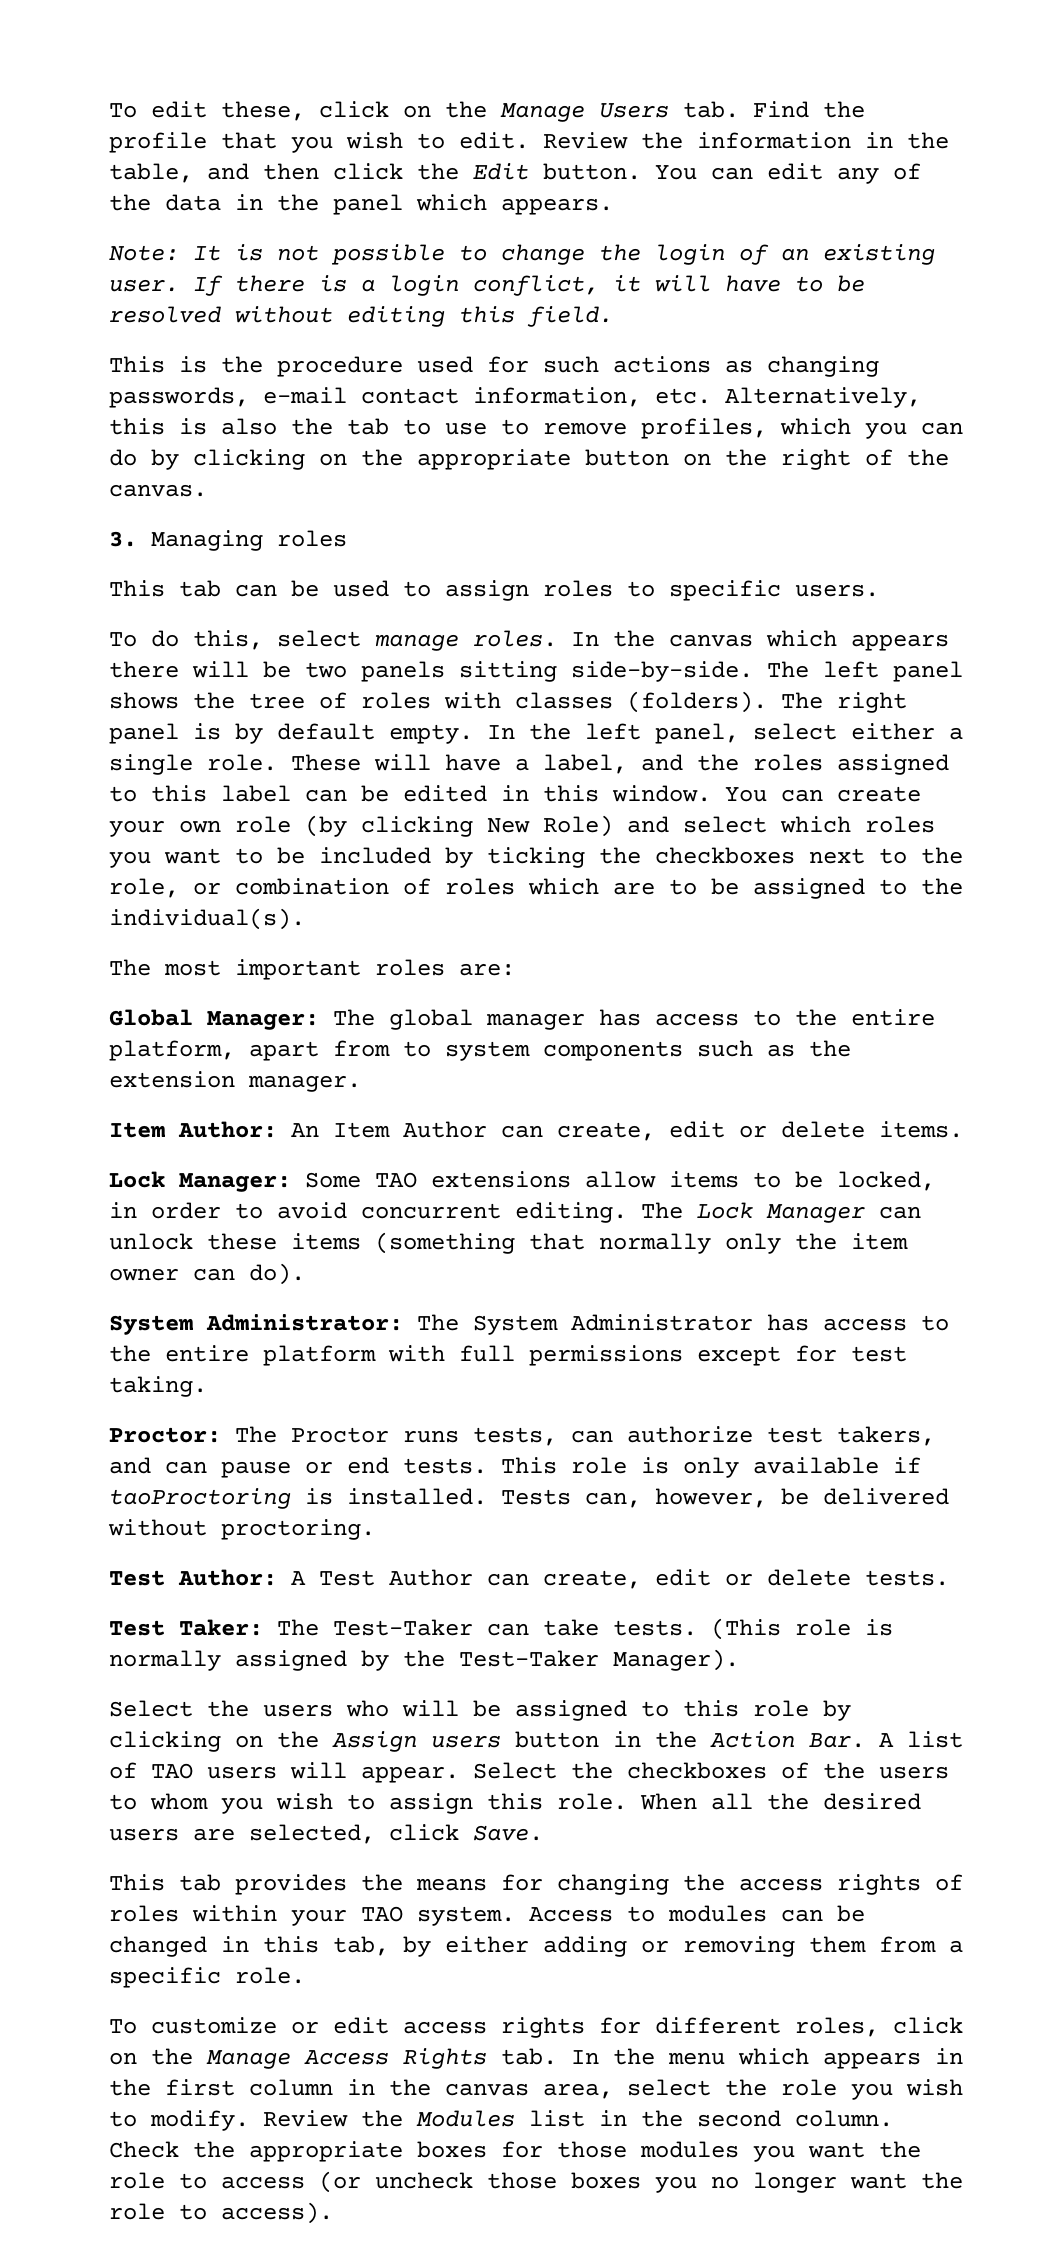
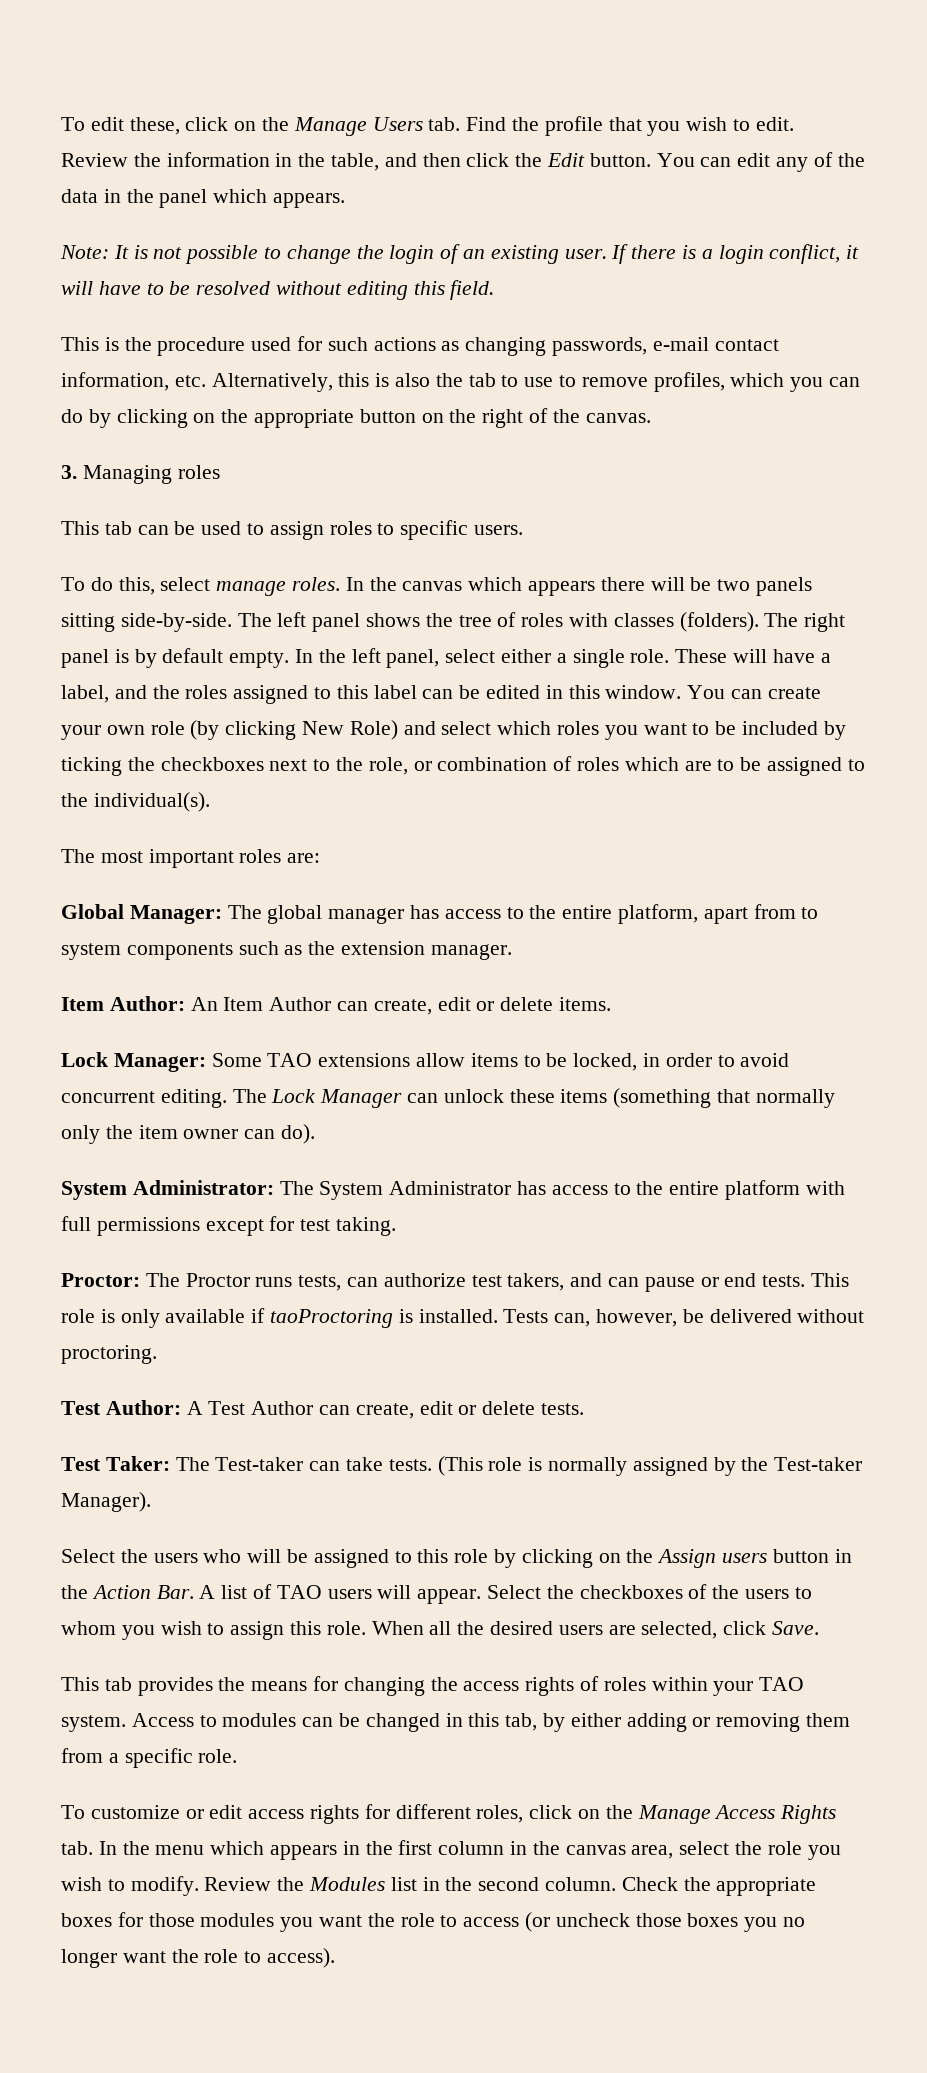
[333,1619,473,1636] Test-Taker -> [215,1457,304,1471] Test-taker
[459,1650,599,1667] Test-Taker -> [774,1457,863,1471] Test-taker

